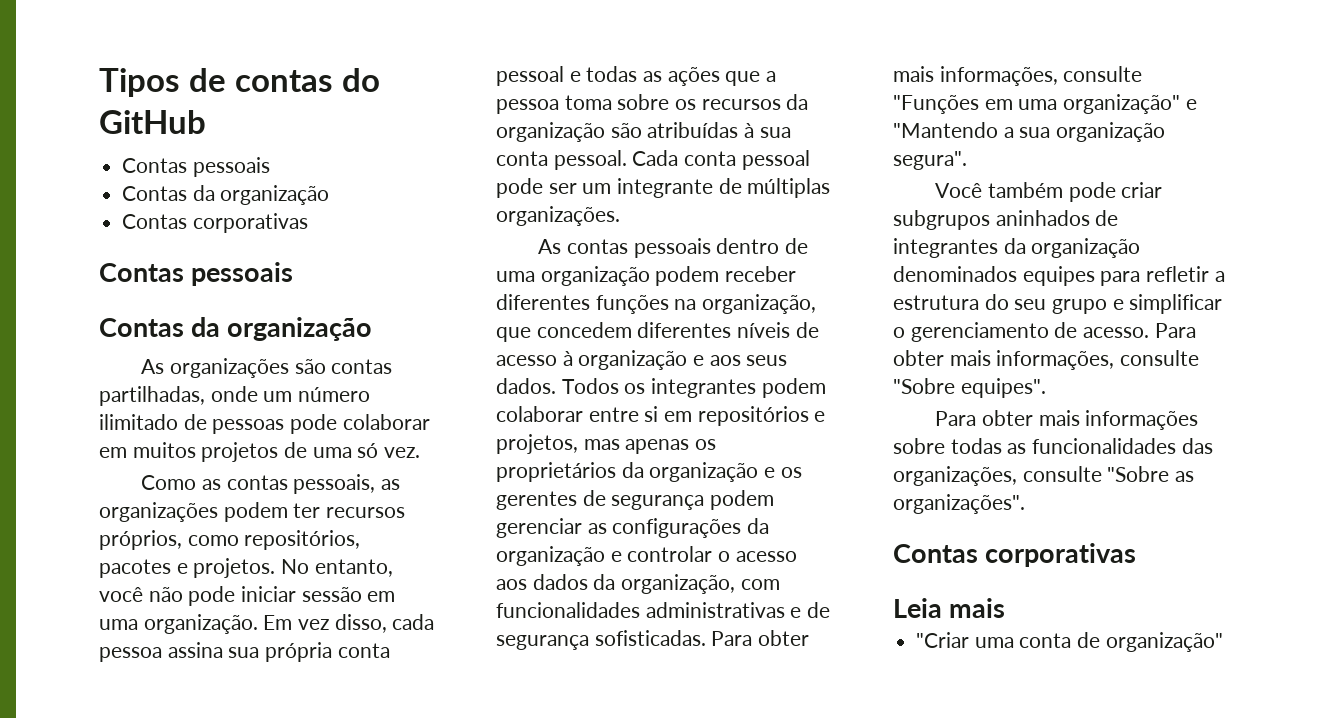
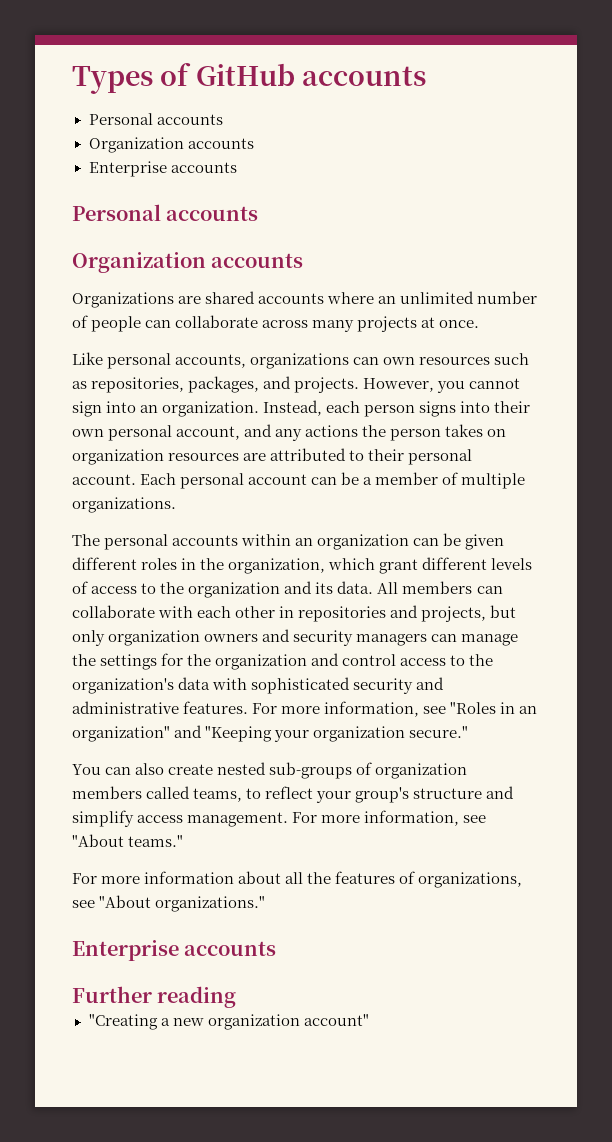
[99,68,380,97] [99,110,206,134] [122,157,270,177] [122,185,330,205] [122,213,308,233] [99,262,294,286] [99,317,373,341] [141,358,393,378] [99,386,371,406] [99,414,430,434] [99,442,421,462] [141,474,400,494] [99,502,406,522] [99,530,361,550] [99,558,393,578] [99,586,396,606] [99,614,435,634] [99,642,390,662] [496,66,777,86] [496,94,809,114] [496,122,791,142] [496,150,810,170] [496,178,831,198] [496,206,620,226] [538,238,808,258] [496,266,797,286] [496,294,817,314] [496,322,819,342] [496,350,788,370] [496,378,826,398] [496,406,826,426] [496,434,717,454] [496,462,802,482] [496,490,775,510] [496,518,770,538] [496,546,797,566] [496,574,780,594] [496,602,831,618] [496,630,810,650] [893,66,1143,86] [893,94,1197,114] [893,122,1166,142] [893,151,967,170] [935,182,1163,202] [893,210,1119,230] [893,238,1141,258] [893,266,1225,286] [893,294,1223,314] [893,322,1196,342] [893,350,1200,370] [893,378,1046,398] [935,410,1199,430] [893,438,1213,454] [893,466,1195,486] [893,494,1025,514] [893,543,1137,567] [893,598,1006,618] [916,632,1223,652] Tipos de contas do GitHub // Contas pessoais // Contas da organização // Contas corporativas // Contas pessoais // Contas da organização // As organizações são contas partilhadas, onde um número ilimitado de pessoas pode colaborar em muitos projetos de uma só vez. // Como as contas pessoais, as organizações podem ter recursos próprios, como repositórios, pacotes e projetos. No entanto, você não pode iniciar sessão em uma organização. Em vez disso, cada pessoa assina sua própria conta pessoal e todas as ações que a pessoa toma sobre os recursos da organização são atribuídas à sua conta pessoal. Cada conta pessoal pode ser um integrante de múltiplas organizações. // As contas pessoais dentro de uma organização podem receber diferentes funções na organização, que concedem diferentes níveis de acesso à organização e aos seus dados. Todos os integrantes podem colaborar entre si em repositórios e projetos, mas apenas os proprietários da organização e os gerentes de segurança podem gerenciar as configurações da organização e controlar o acesso aos dados da organização, com funcionalidades administrativas e de segurança sofisticadas. Para obter mais informações, consulte "Funções em uma organização" e "Mantendo a sua organização segura". // Você também pode criar subgrupos aninhados de integrantes da organização denominados equipes para refletir a estrutura do seu grupo e simplificar o gerenciamento de acesso. Para obter mais informações, consulte "Sobre equipes". // Para obter mais informações sobre todas as funcionalidades das organizações, consulte "Sobre as organizações". // Contas corporativas // Leia mais // "Criar uma conta de organização" -> [72,63,426,94] [88,113,223,125] [88,137,254,153] [88,161,237,177] [72,204,259,221] [72,252,304,273] [72,291,538,308] [72,315,480,332] [72,352,530,369] [72,376,521,393] [72,400,531,417] [72,424,507,441] [72,448,473,465] [72,472,526,489] [72,497,176,513] [72,533,505,550] [72,557,533,574] [72,581,503,598] [72,605,517,622] [72,629,519,646] [72,653,494,670] [72,677,445,694] [72,701,538,717] [72,725,469,742] [72,762,468,779] [72,786,515,803] [72,810,487,827] [72,834,184,847] [72,871,523,888] [72,895,266,912] [72,940,277,961] [72,986,237,1008] [88,1014,369,1030] Types of GitHub accounts // Personal accounts // Organization accounts // Enterprise accounts // Personal accounts // Organization accounts // Organizations are shared accounts where an unlimited number of people can collaborate across many projects at once. // Like personal accounts, organizations can own resources such as repositories, packages, and projects. However, you cannot sign into an organization. Instead, each person signs into their own personal account, and any actions the person takes on organization resources are attributed to their personal account. Each personal account can be a member of multiple organizations. // The personal accounts within an organization can be given different roles in the organization, which grant different levels of access to the organization and its data. All members can collaborate with each other in repositories and projects, but only organization owners and security managers can manage the settings for the organization and control access to the organization's data with sophisticated security and administrative features. For more information, see "Roles in an organization" and "Keeping your organization secure." // You can also create nested sub-groups of organization members called teams, to reflect your group's structure and simplify access management. For more information, see "About teams." // For more information about all the features of organizations, see "About organizations." // Enterprise accounts // Further reading // "Creating a new organization account"

